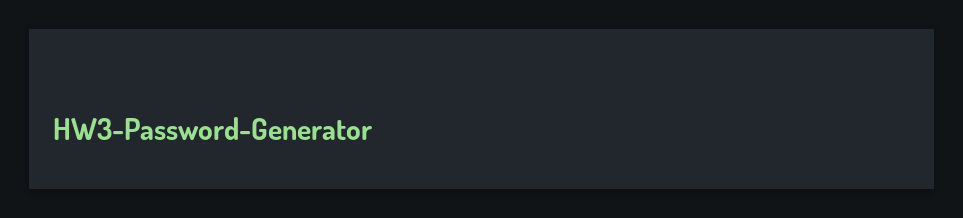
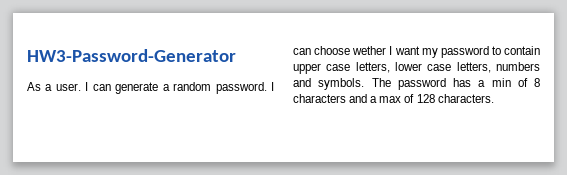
(372, 128) none -> [27,82,275,94] [293,46,540,58] [293,62,540,74] [293,78,540,90] [293,94,494,103] // As a user. I can generate a random password. I can choose wether I want my password to contain upper case letters, lower case letters, numbers and symbols. The password has a min of 8 characters and a max of 128 characters.

